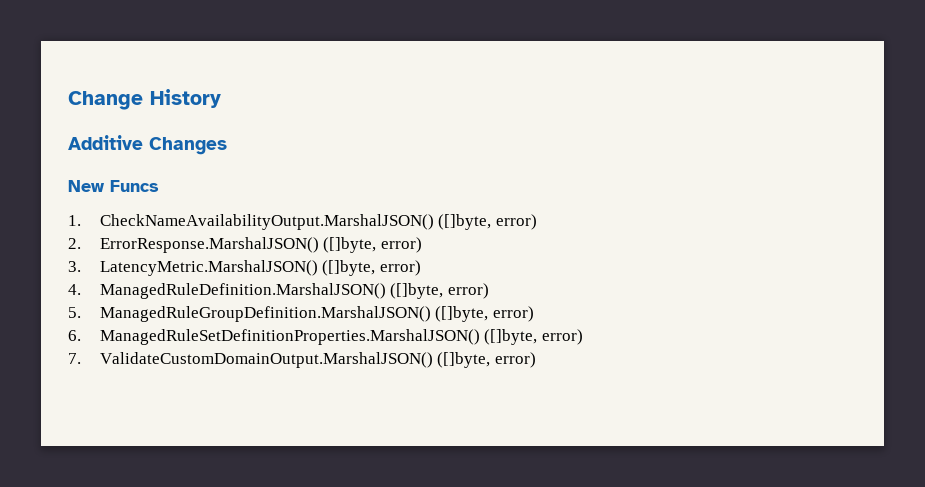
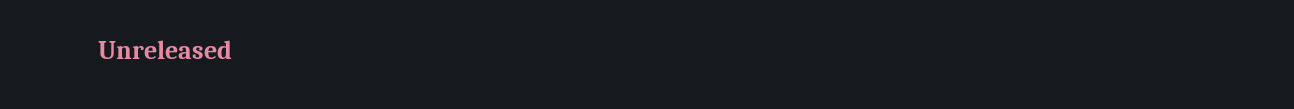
[68,89,221,110] [68,135,227,155] [68,180,159,192] [68,214,538,230] [68,237,423,253] [68,260,422,276] [68,283,490,299] [68,306,535,322] [68,329,584,345] [68,352,537,368] Change History // Additive Changes // New Funcs // 1. CheckNameAvailabilityOutput.MarshalJSON() ([]byte, error) // 2. ErrorResponse.MarshalJSON() ([]byte, error) // 3. LatencyMetric.MarshalJSON() ([]byte, error) // 4. ManagedRuleDefinition.MarshalJSON() ([]byte, error) // 5. ManagedRuleGroupDefinition.MarshalJSON() ([]byte, error) // 6. ManagedRuleSetDefinitionProperties.MarshalJSON() ([]byte, error) // 7. ValidateCustomDomainOutput.MarshalJSON() ([]byte, error) -> [98,40,232,59] Unreleased

